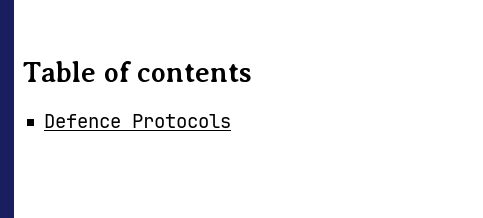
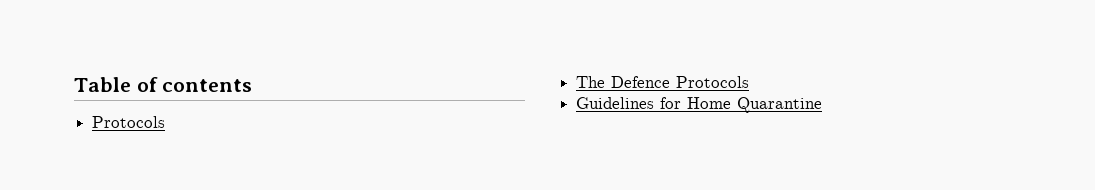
(253, 73) none -> [92,116,166,128] [576,76,606,88] Protocols // The
(231, 121) none -> [576,97,823,113] // Guidelines for Home Quarantine

